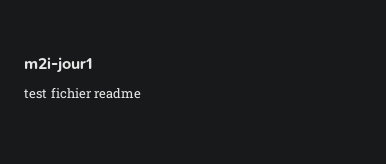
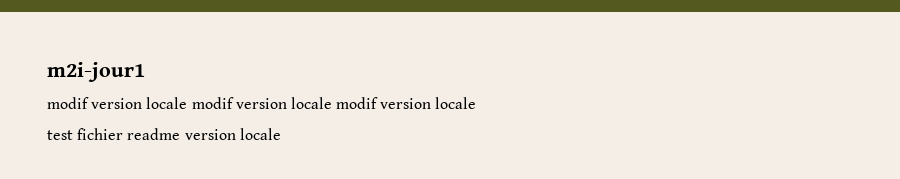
(93, 65) none -> [47,97,477,109] // modif version locale modif version locale modif version locale
(142, 93) none -> [184,128,281,140] version locale

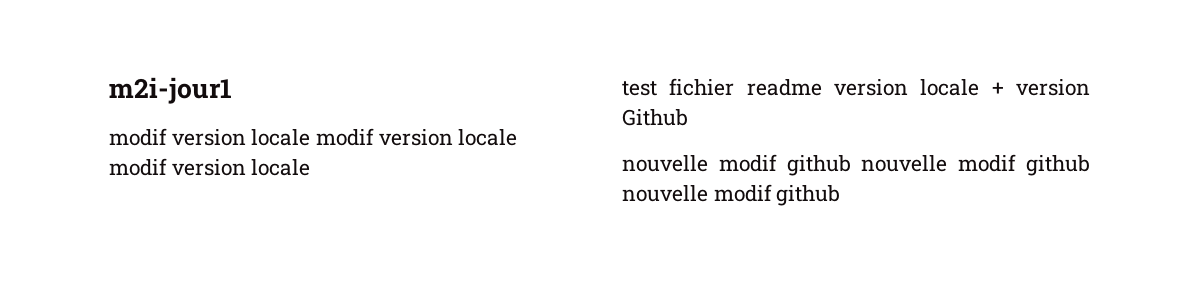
(281, 134) none -> [991,79,1090,96] [622,109,688,126] [622,154,1090,176] [622,184,841,206] + version Github // nouvelle modif github nouvelle modif github nouvelle modif github

